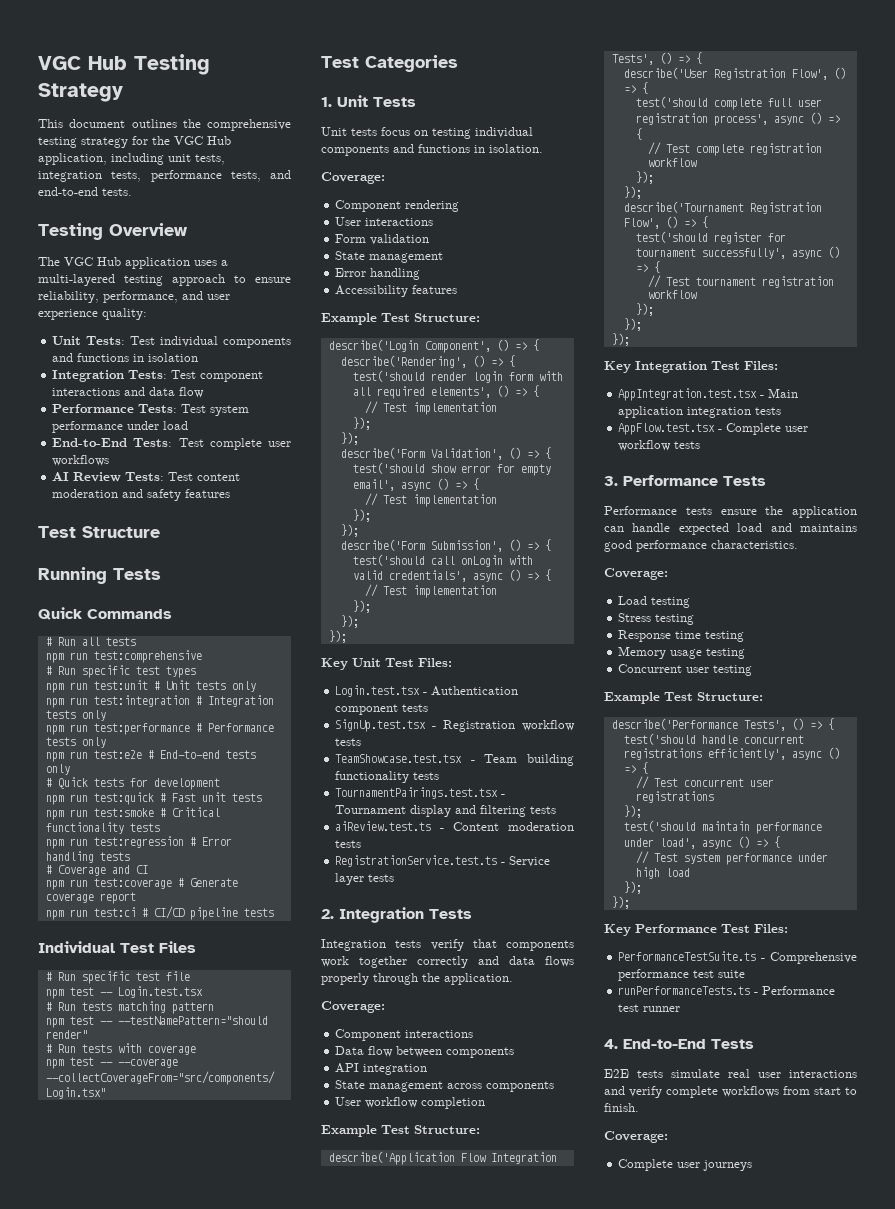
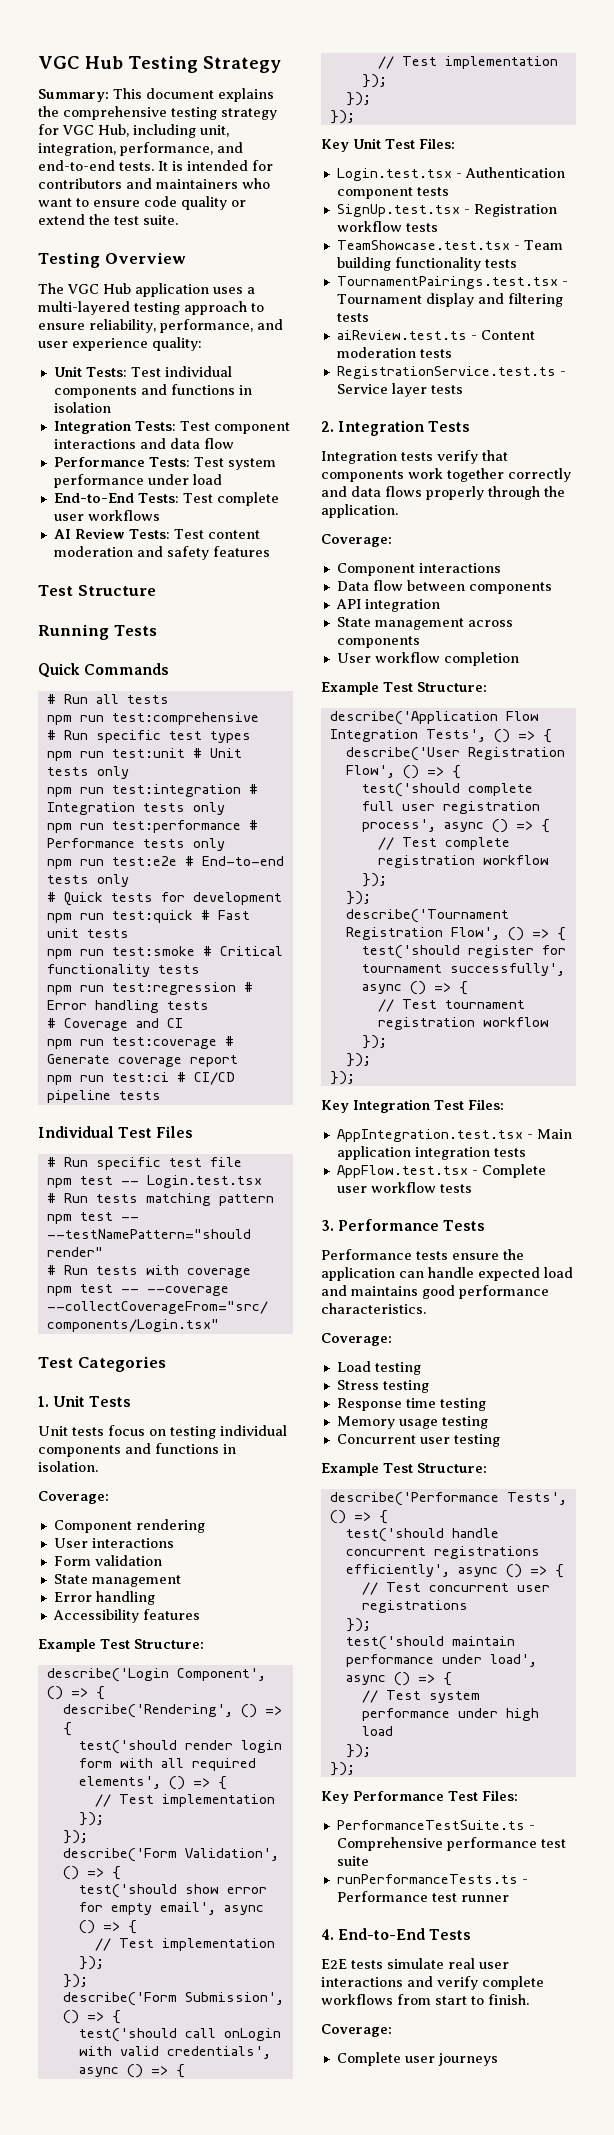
(123, 92) none -> [38,89,109,102] Summary:
[131,119,177,128] outlines -> [218,88,274,102] explains
[152,136,231,145] [38,153,225,165] [38,170,291,182] [38,187,132,196] the VGC Hub application, including unit tests, integration tests, performance tests, and end-to-end tests. -> [62,124,229,138] [38,142,243,156] [38,160,273,171] [38,178,270,189] [38,196,246,210] [38,214,178,225] VGC Hub, including unit, integration, performance, and end-to-end tests. It is intended for contributors and maintainers who want to ensure code quality or extend the test suite.

